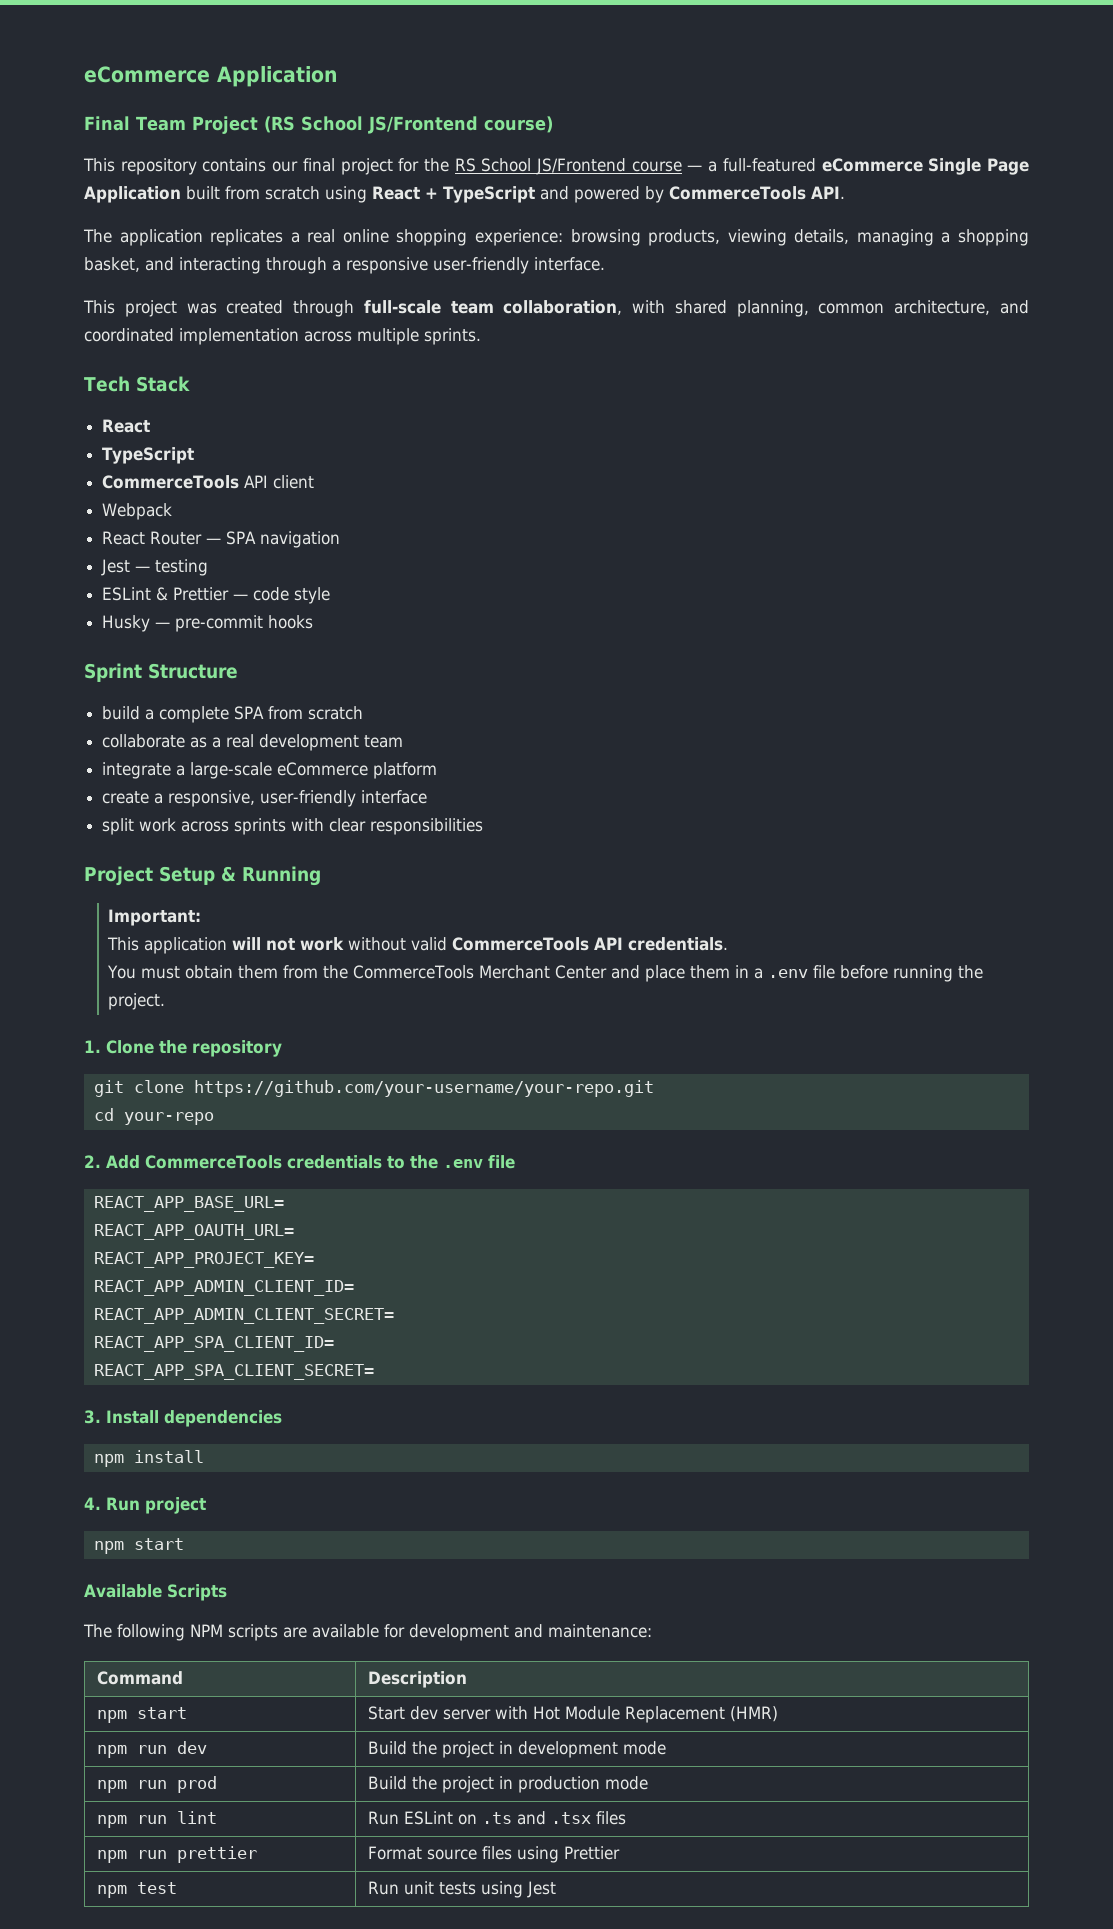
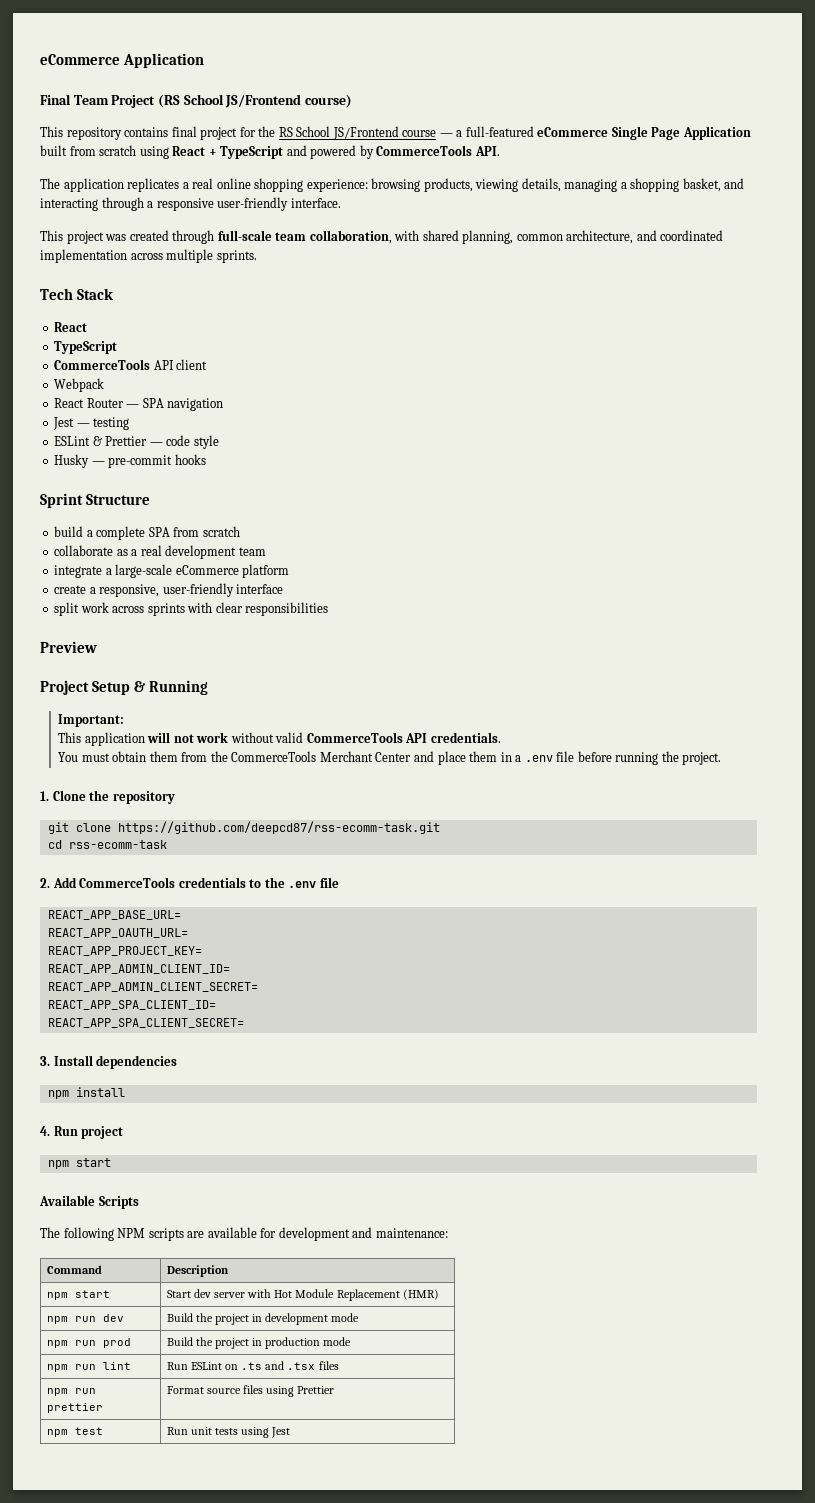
[272,161,299,172] our -> (169, 132) none
(484, 826) none -> [40,641,97,653] // Preview
[193,1080,654,1097] https://github.com/your-username/your-repo.git -> [117,821,440,834] https://github.com/deepcd87/rss-ecomm-task.git
[123,1112,214,1125] your-repo -> [68,840,167,849] rss-ecomm-task

